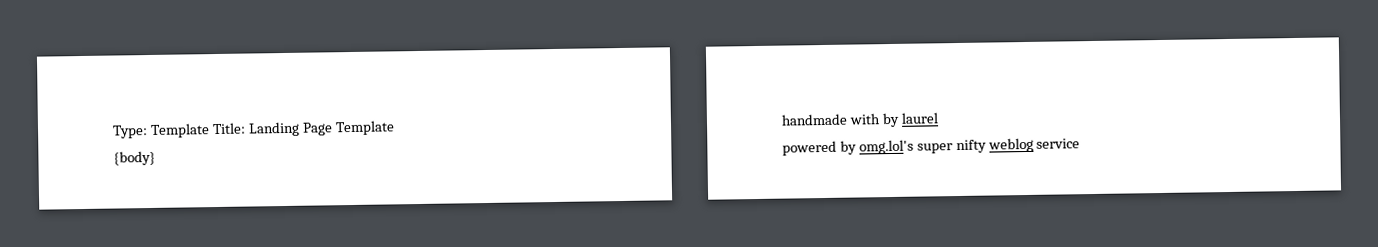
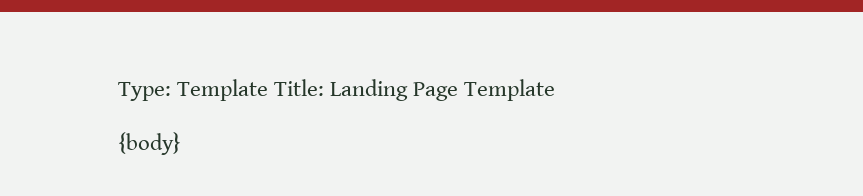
[781,112,939,128] [782,137,1081,156] // handmade with by laurel // powered by omg.lol's super nifty weblog service -> (181, 143) none

